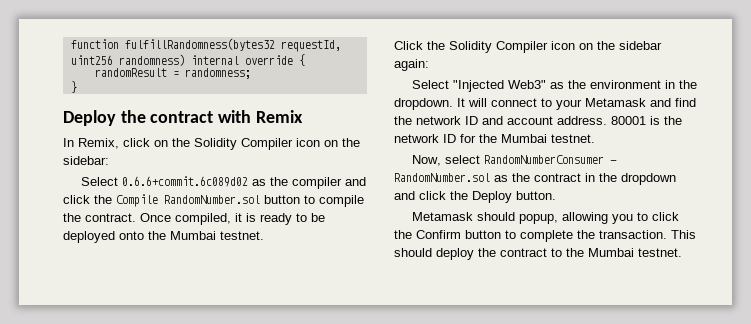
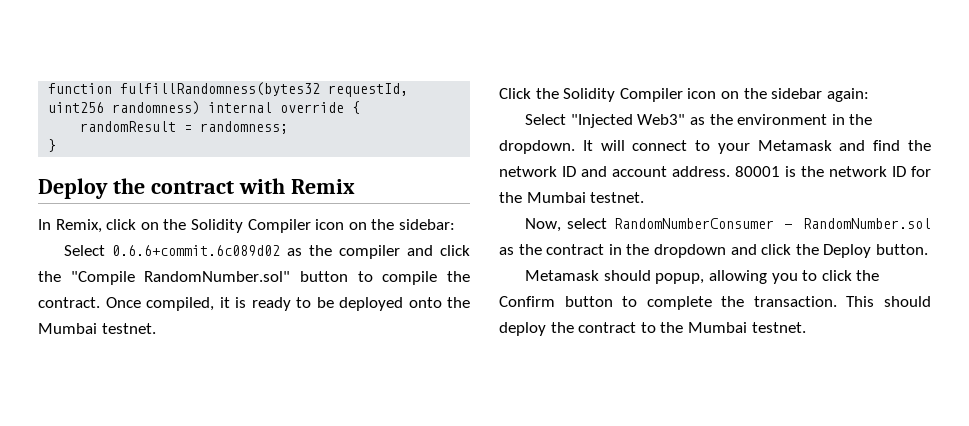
[116,194,260,207] Compile RandomNumber.sol -> [70,271,291,285] "Compile RandomNumber.sol"

